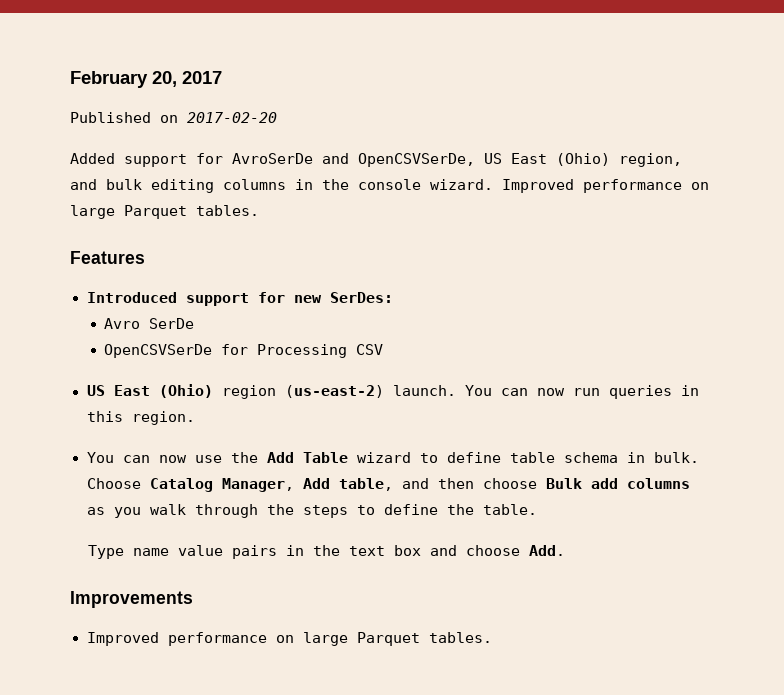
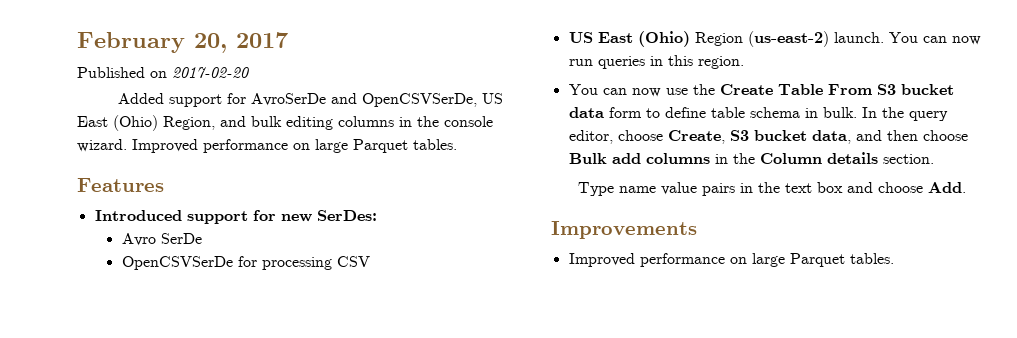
[619,153,682,167] region, -> [163,116,215,130] Region,
[257,344,348,358] Processing -> [261,257,332,270] processing
[221,385,276,399] region -> [694,32,743,46] Region
[266,452,411,463] Add Table wizard -> [719,84,954,95] [568,107,642,118] Create Table From S3 bucket data form
[86,478,393,492] Choose Catalog Manager, Add table, -> [861,107,948,121] [568,130,851,144] In the query editor, choose Create, S3 bucket data,
[86,504,537,518] as you walk through the steps to define the table. -> [714,152,934,164] in the Column details section.

